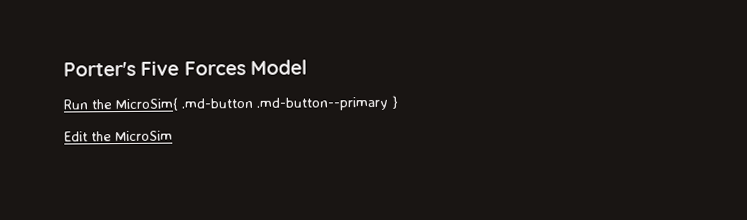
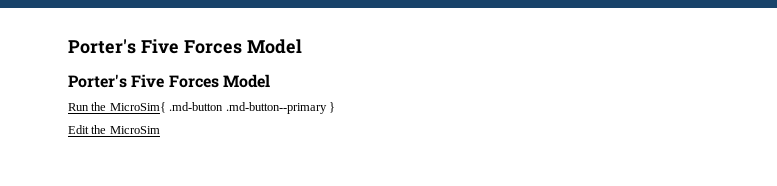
[63,59,307,77] Porter's Five Forces Model -> [68,39,302,54] [68,74,270,88] Porter's Five Forces Model // Porter's Five Forces Model

